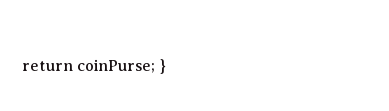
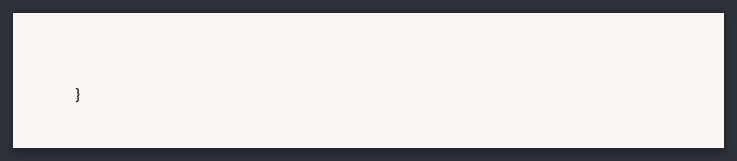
[22,59,156,73] return coinPurse; -> (75, 95) none

